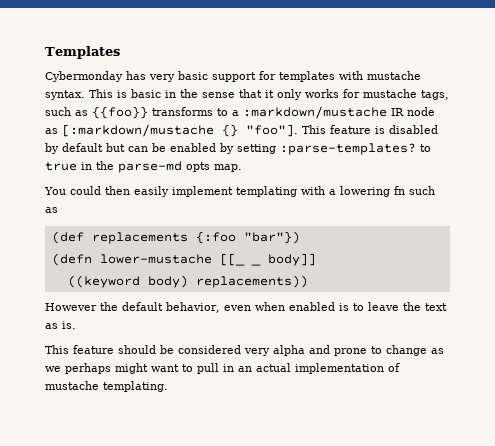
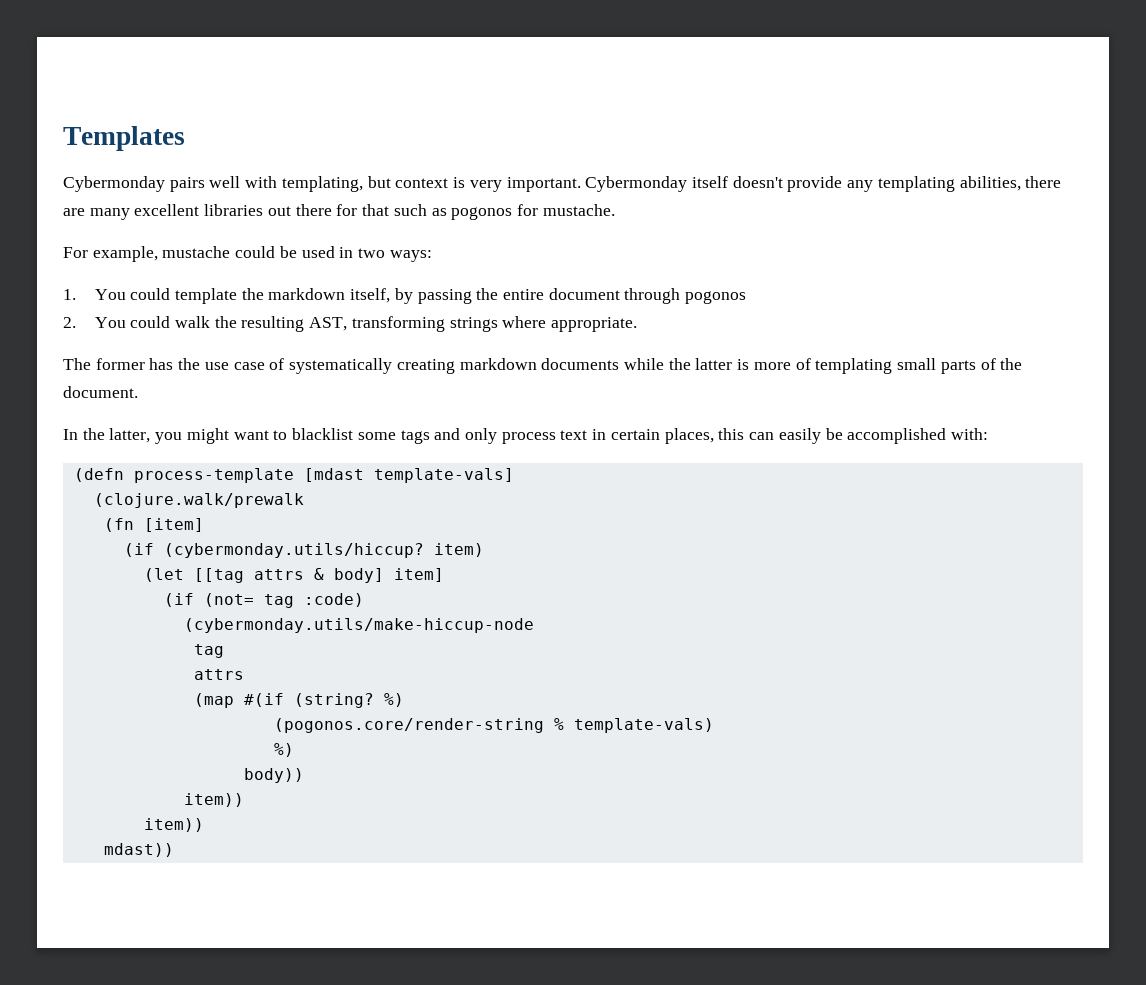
[126,71,421,82] [45,89,449,100] [45,106,435,119] [45,124,438,137] [45,143,431,155] [45,161,242,173] [44,186,435,197] [45,207,58,213] [51,231,300,244] [51,253,316,266] [67,275,308,288] [45,302,447,313] [45,321,76,329] [45,345,444,356] [45,363,400,374] [45,381,168,392] has very basic support for templates with mustache syntax. This is basic in the sense that it only works for mustache tags, such as {{foo}} transforms to a :markdown/mustache IR node as [:markdown/mustache {} "foo"]. This feature is disabled by default but can be enabled by setting :parse-templates? to true in the parse-md opts map. // You could then easily implement templating with a lowering fn such as // (def replacements {:foo "bar"}) // (defn lower-mustache [[_ _ body]] // ((keyword body) replacements)) // However the default behavior, even when enabled is to leave the text as is. // This feature should be considered very alpha and prone to change as we perhaps might want to pull in an actual implementation of mustache templating. -> [169,176,1062,192] [63,204,615,220] [63,246,432,262] [63,288,747,304] [63,316,638,332] [63,358,1023,374] [63,386,138,398] [63,428,988,444] [73,468,514,483] [93,493,304,508] [103,518,204,532] [123,543,484,558] [143,568,444,583] [163,593,364,608] [183,618,534,633] [193,644,224,658] [193,669,244,680] [193,693,404,708] [273,718,714,733] [273,743,294,757] [243,768,304,783] [183,793,244,807] [143,818,204,832] [103,843,174,857] pairs well with templating, but context is very important. Cybermonday itself doesn't provide any templating abilities, there are many excellent libraries out there for that such as pogonos for mustache. // For example, mustache could be used in two ways: // 1. You could template the markdown itself, by passing the entire document through pogonos // 2. You could walk the resulting AST, transforming strings where appropriate. // The former has the use case of systematically creating markdown documents while the latter is more of templating small parts of the document. // In the latter, you might want to blacklist some tags and only process text in certain places, this can easily be accomplished with: // (defn process-template [mdast template-vals] // (clojure.walk/prewalk // (fn [item] // (if (cybermonday.utils/hiccup? item) // (let [[tag attrs & body] item] // (if (not= tag :code) // (cybermonday.utils/make-hiccup-node // tag // attrs // (map #(if (string? %) // (pogonos.core/render-string % template-vals) // %) // body)) // item)) // item)) // mdast))

